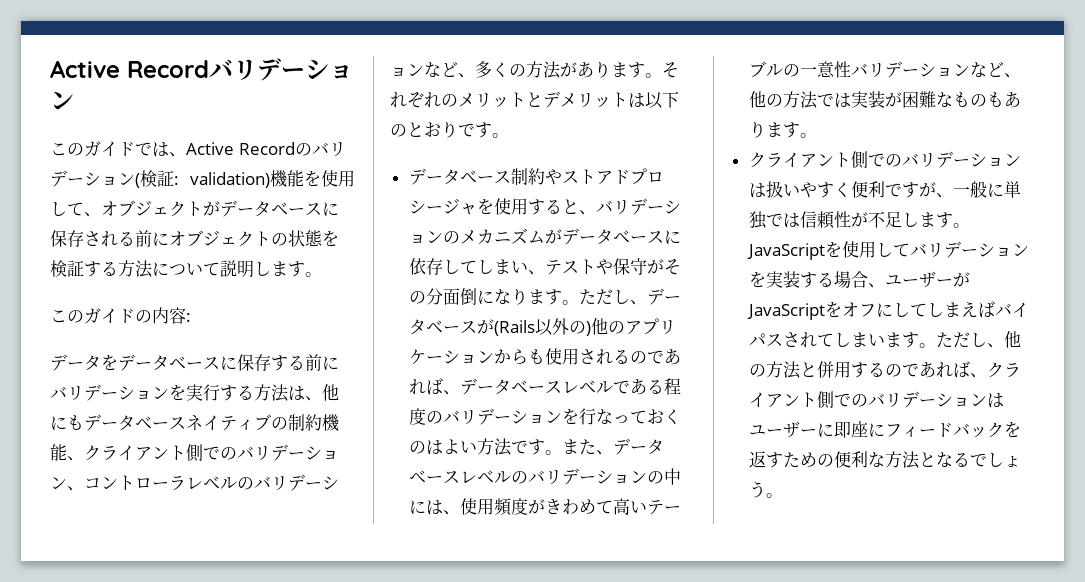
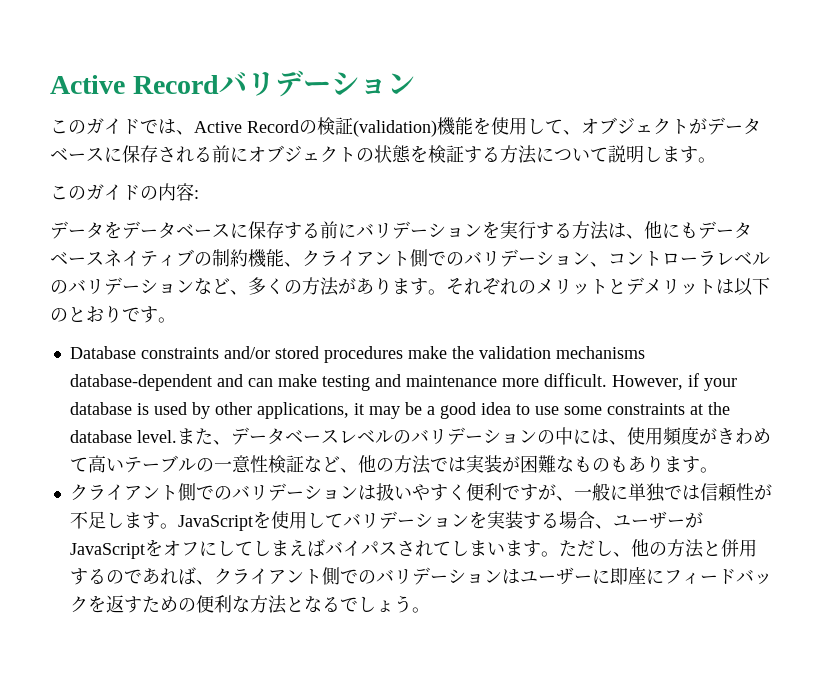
[311,142,346,156] [50,170,270,188] バリデーション(検証: validation) -> [317,117,437,137] 検証(validation)
[408,168,664,185] [408,198,681,215] [408,228,681,245] [408,258,681,275] [408,288,681,306] [408,318,676,336] [408,348,681,365] [408,378,681,395] [408,408,681,425] [408,438,562,456] データベース制約やストアドプロシージャを使用すると、バリデーションのメカニズムがデータベースに依存してしまい、テストや保守がその分面倒になります。ただし、データベースが(Rails以外の)他のアプリケーションからも使用されるのであれば、データベースレベルである程度のバリデーションを行なっておくのはよい方法です。 -> [69,346,645,363] [69,373,737,391] [69,402,730,419] [69,430,177,443] Database constraints and/or stored procedures make the validation mechanisms database-dependent and can make testing and maintenance more difficult. However, if your database is used by other applications, it may be a good idea to use some constraints at the database level.
[850,61,970,78] バリデーション -> [267,455,304,473] 検証

